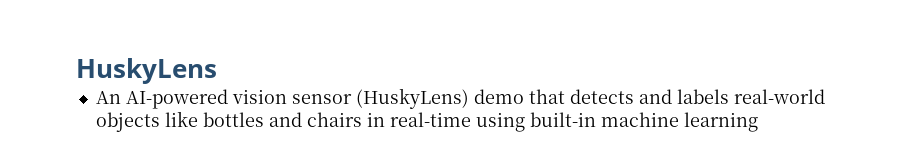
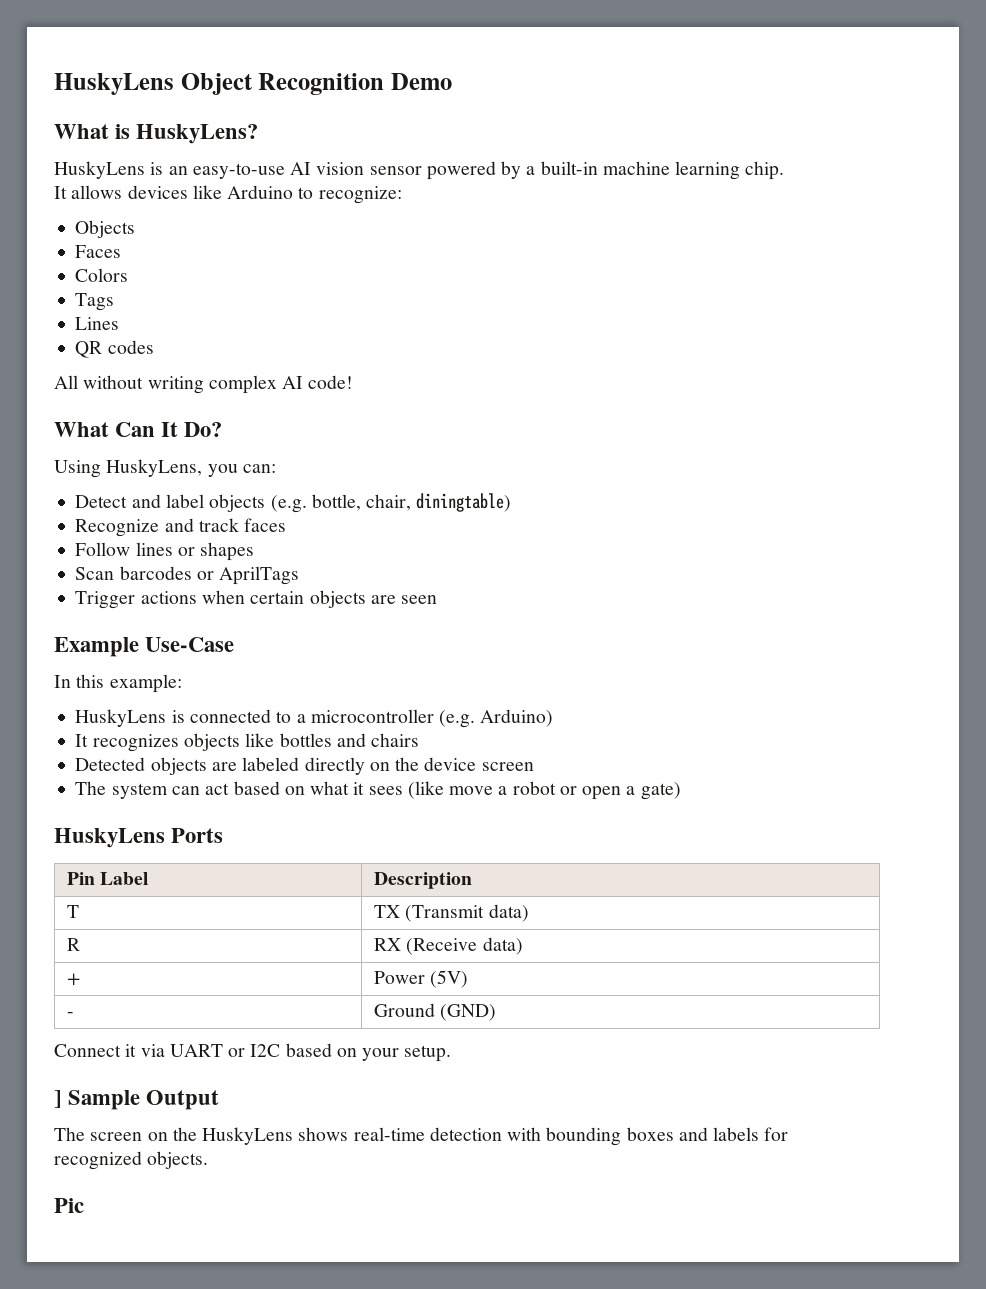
[76,58,217,84] [95,88,825,109] HuskyLens // An AI-powered vision sensor (HuskyLens) demo that detects and labels real-world -> [54,73,452,95] [54,124,259,144] [54,161,785,180] [54,185,402,204] [75,220,136,238] [75,245,122,258] [75,268,129,282] [75,293,115,311] [75,317,120,330] [75,340,154,358] [54,375,354,394] [54,422,223,437] [54,459,276,478] [75,493,512,513] [75,518,287,537] [75,542,255,561] [75,566,300,585] [75,590,438,609] [54,637,235,657] [54,674,182,693] [75,709,554,728] [75,734,179,752] HuskyLens Object Recognition Demo // What is HuskyLens? // HuskyLens is an easy-to-use AI vision sensor powered by a built-in machine learning chip. // It allows devices like Arduino to recognize: // Objects // Faces // Colors // Tags // Lines // QR codes // All without writing complex AI code! // What Can It Do? // Using HuskyLens, you can: // Detect and label objects (e.g. bottle, chair, diningtable) // Recognize and track faces // Follow lines or shapes // Scan barcodes or AprilTags // Trigger actions when certain objects are seen // Example Use-Case // In this example: // HuskyLens is connected to a microcontroller (e.g. Arduino) // It recognizes
[366,112,758,132] in real-time using built-in machine learning -> [75,757,534,775] [75,781,681,800] [54,828,224,848] [67,872,149,885] [374,872,473,889] [67,905,80,918] [374,904,529,922] [67,938,81,951] [374,937,523,955] [67,973,81,986] [374,970,469,988] [67,1012,75,1017] [374,1003,497,1021] [54,1043,452,1062] [54,1090,220,1110] [54,1127,789,1146] [54,1151,209,1170] [54,1198,84,1213] // Detected objects are labeled directly on the device screen // The system can act based on what it sees (like move a robot or open a gate) // HuskyLens Ports // Pin Label | Description // T | TX (Transmit data) // R | RX (Receive data) // + | Power (5V) // - | Ground (GND) // Connect it via UART or I2C based on your setup. // ] Sample Output // The screen on the HuskyLens shows real-time detection with bounding boxes and labels for recognized objects. // Pic

